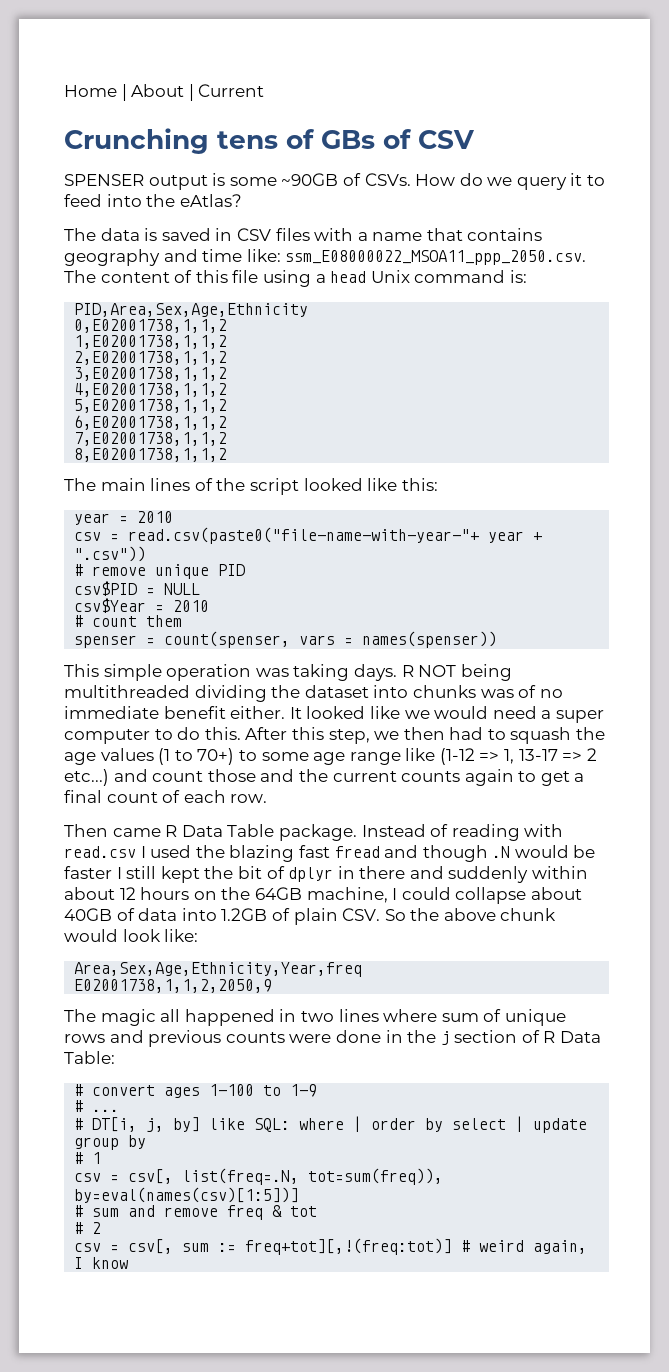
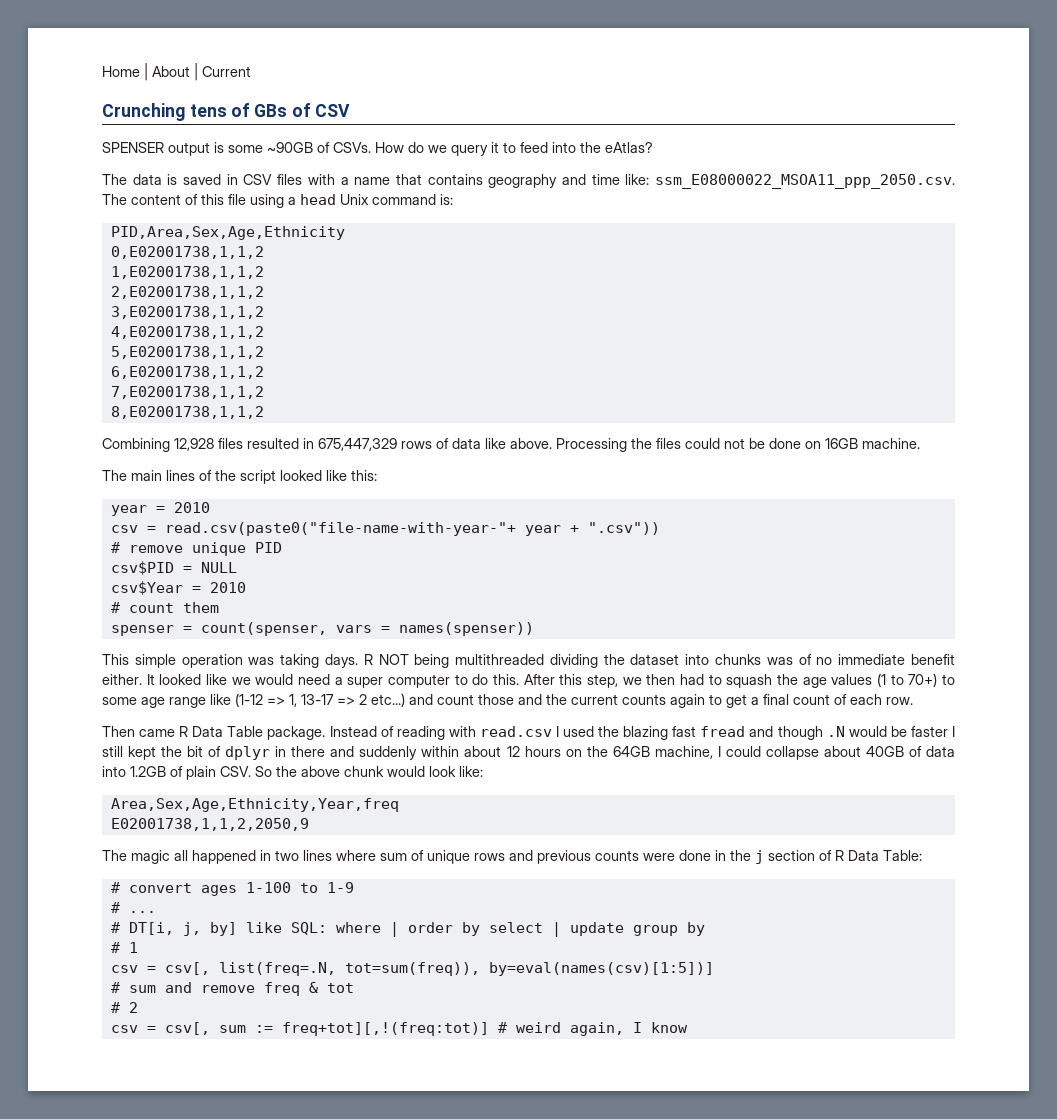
(228, 455) none -> [102,438,920,452] // Combining 12,928 files resulted in 675,447,329 rows of data like above. Processing the files could not be done on 16GB machine.

